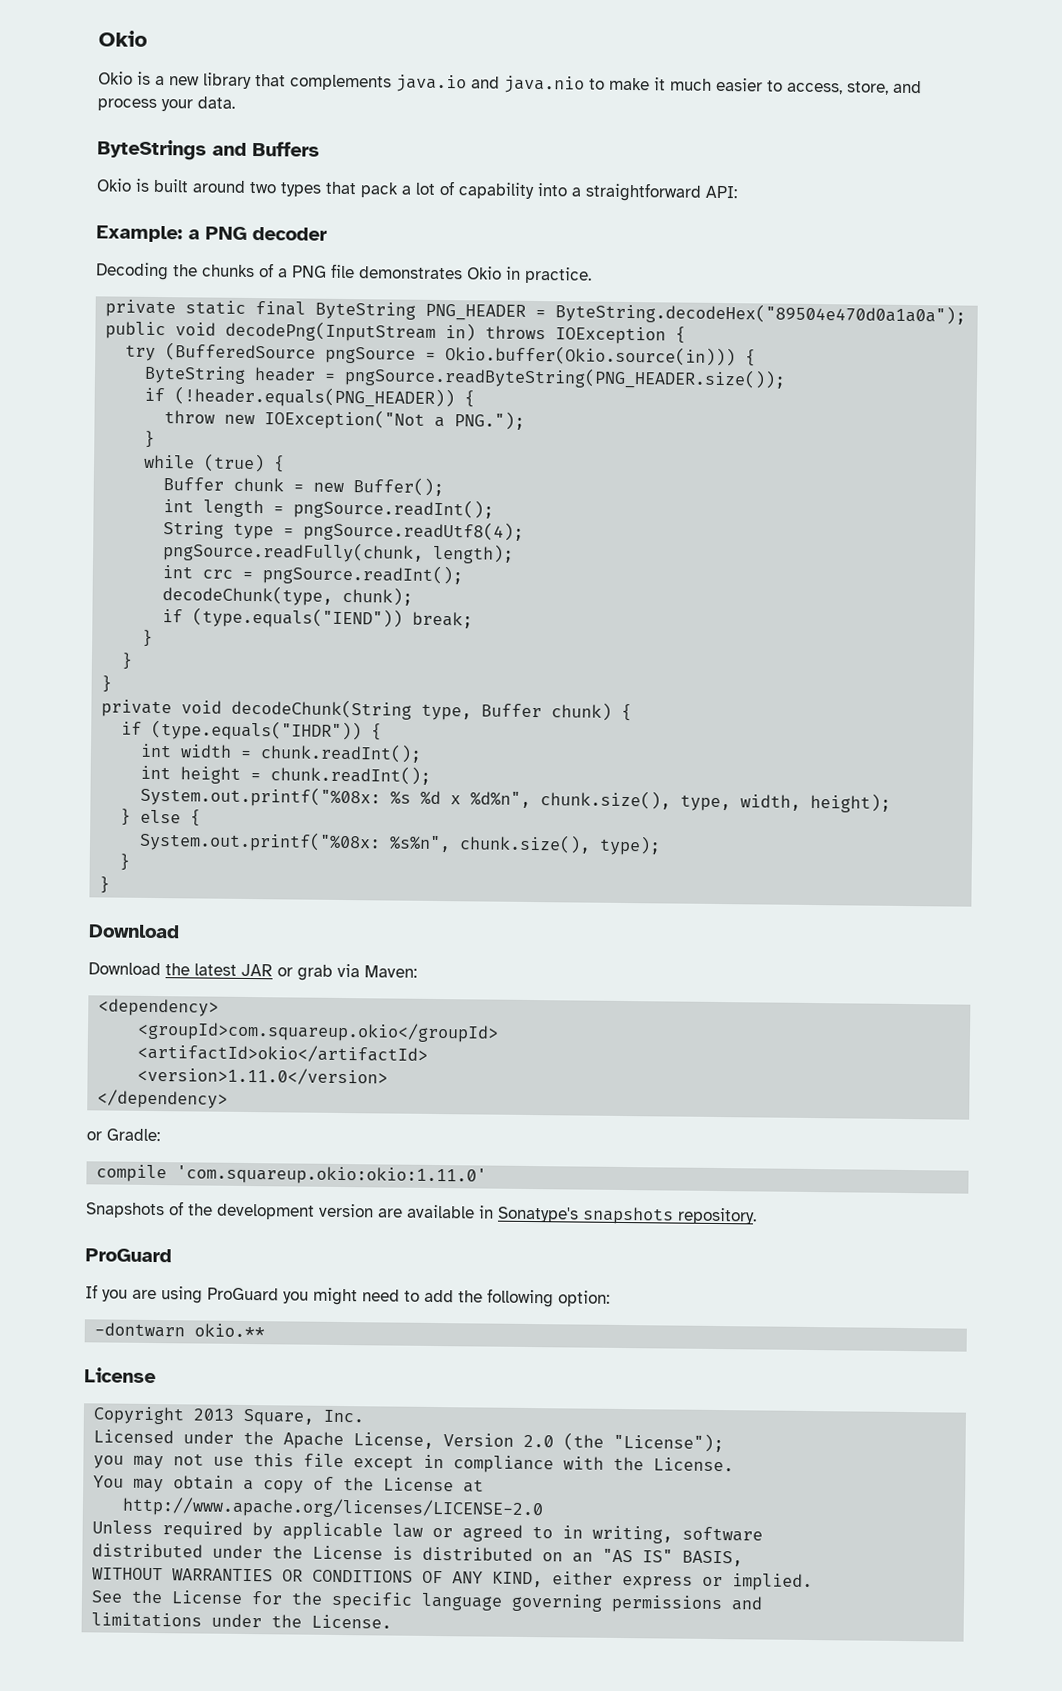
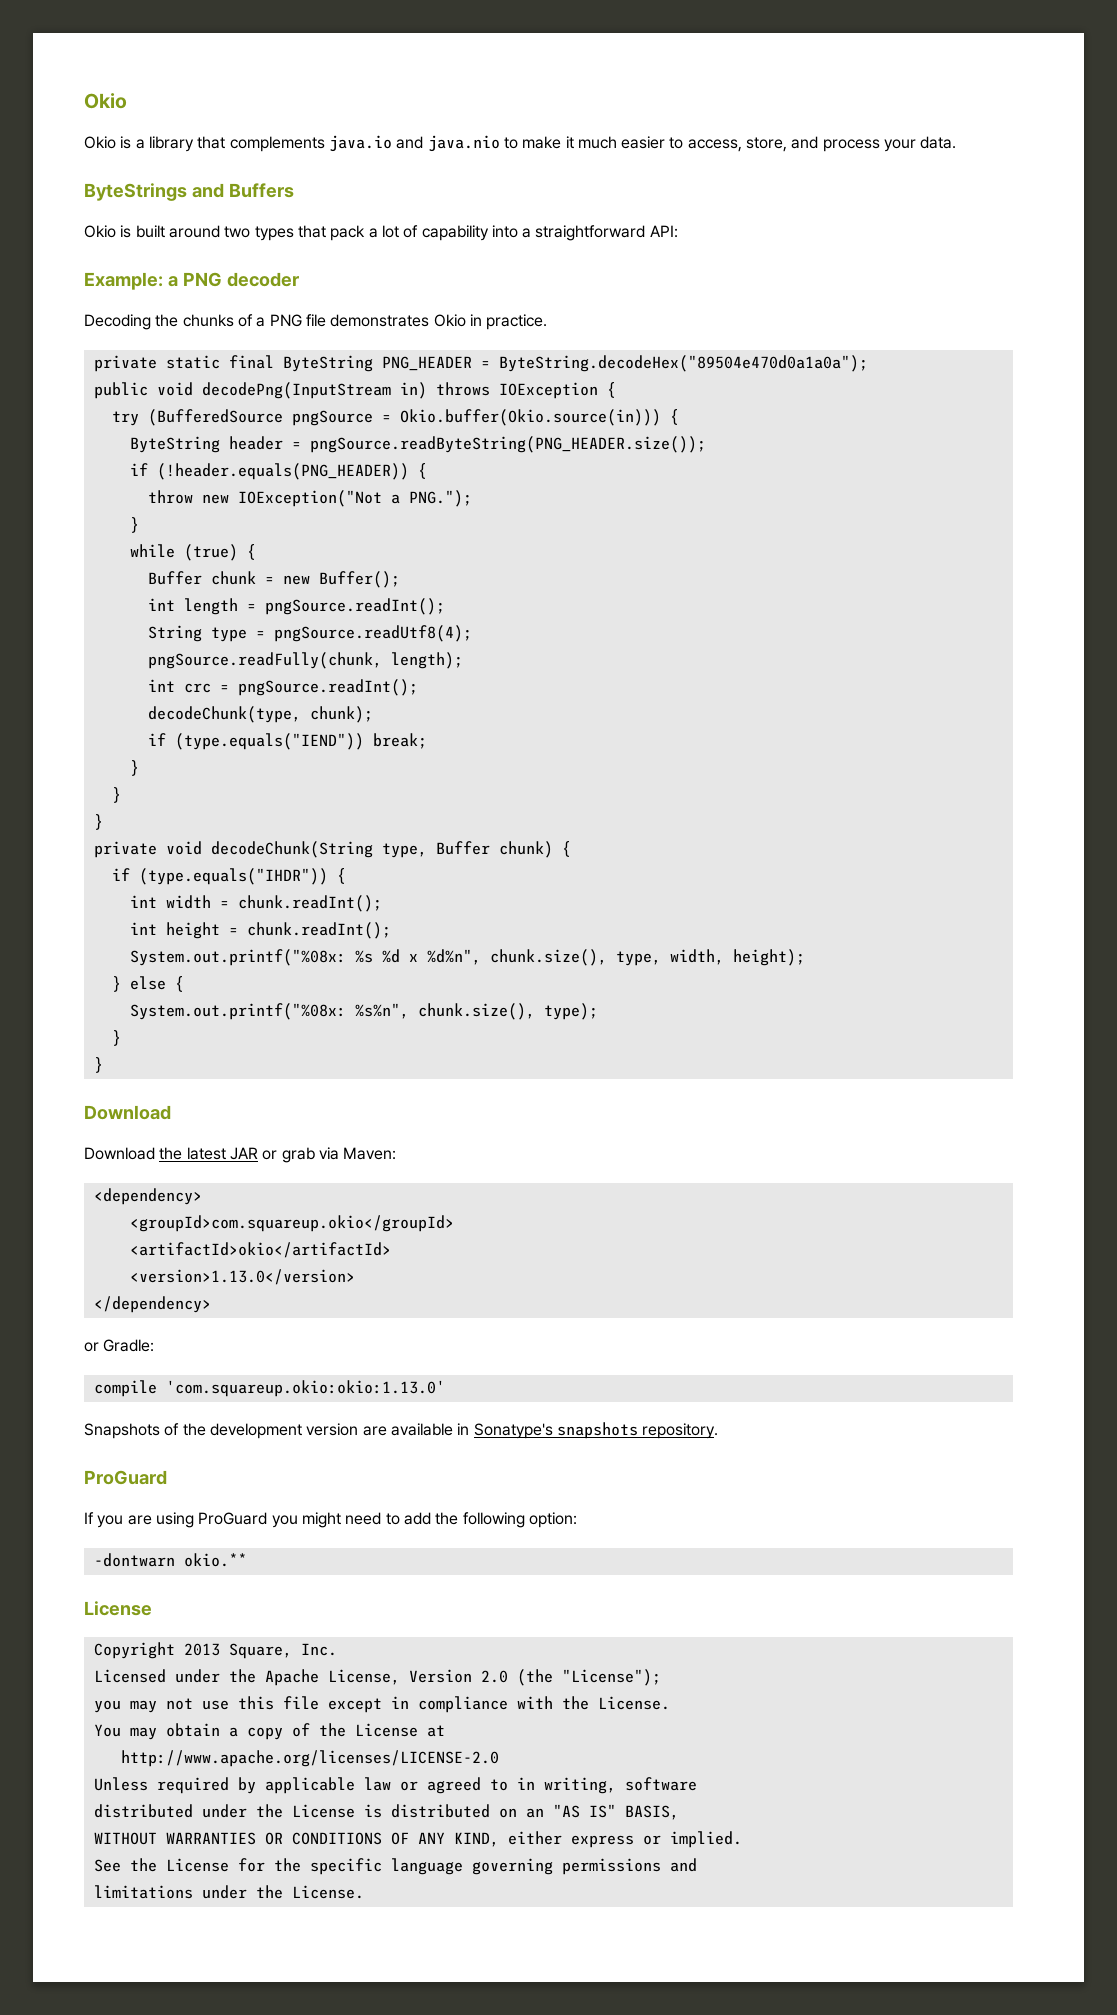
[169,76,200,86] new -> (145, 144) none
[137,1066,389,1086] <version>1.11.0</version> -> [129,1269,355,1285] <version>1.13.0</version>
[176,1165,488,1186] 'com.squareup.okio:okio:1.11.0' -> [165,1380,445,1397] 'com.squareup.okio:okio:1.13.0'

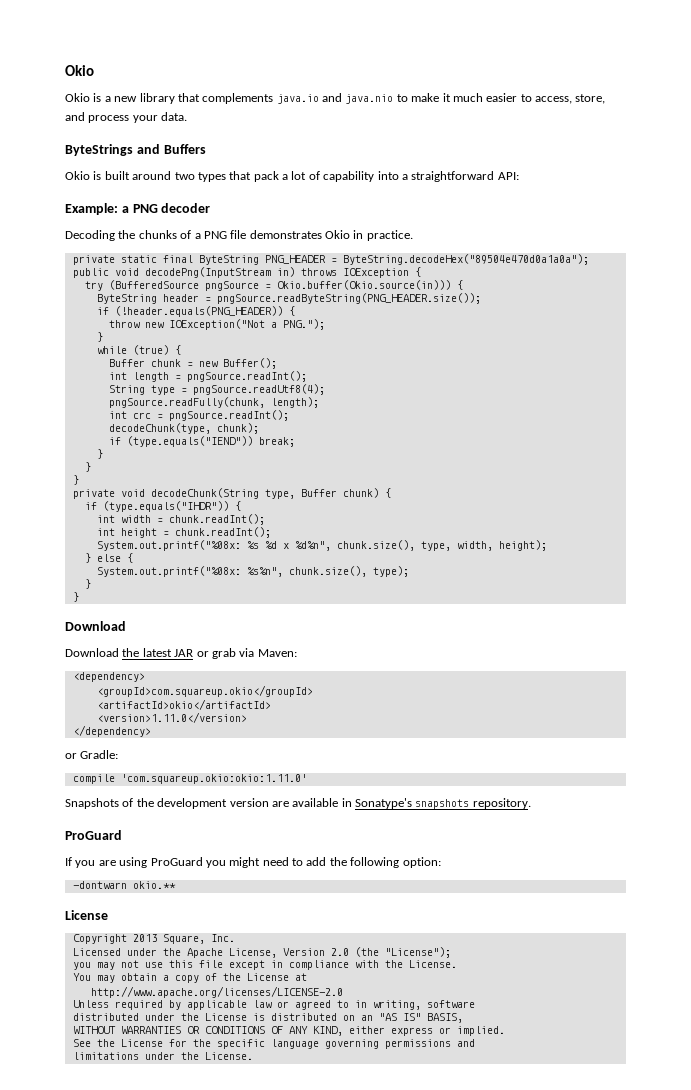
(145, 144) none -> [114,96,138,102] new
[129,1269,355,1285] <version>1.13.0</version> -> [96,712,247,723] <version>1.11.0</version>
[165,1380,445,1397] 'com.squareup.okio:okio:1.13.0' -> [120,774,307,784] 'com.squareup.okio:okio:1.11.0'

